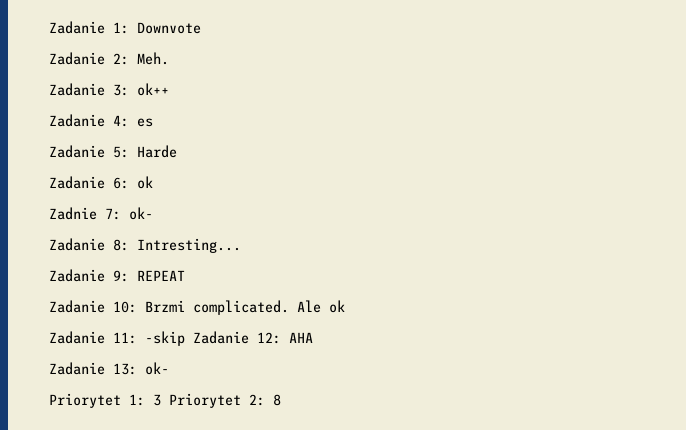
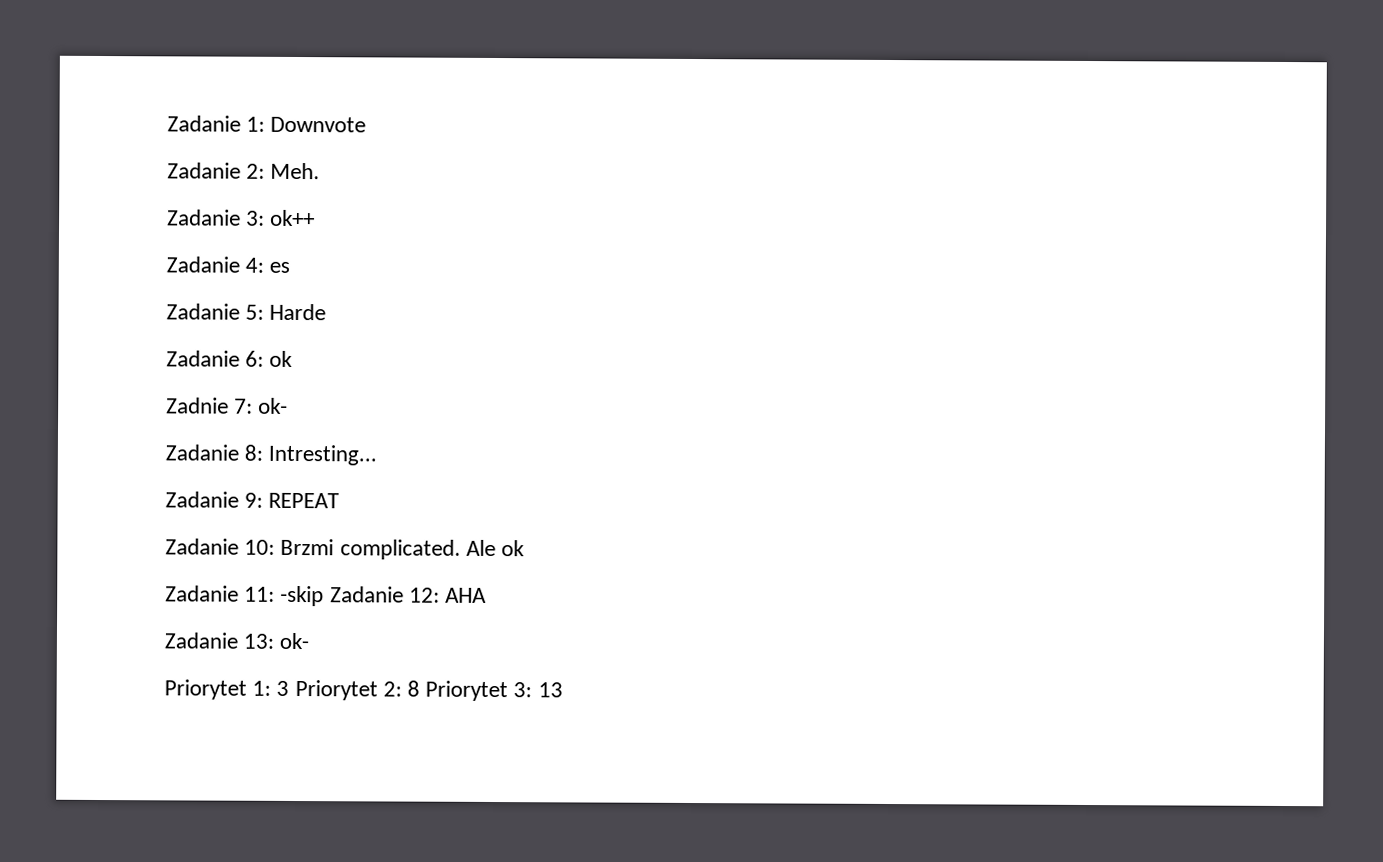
(281, 400) none -> [425,680,563,702] Priorytet 3: 13

